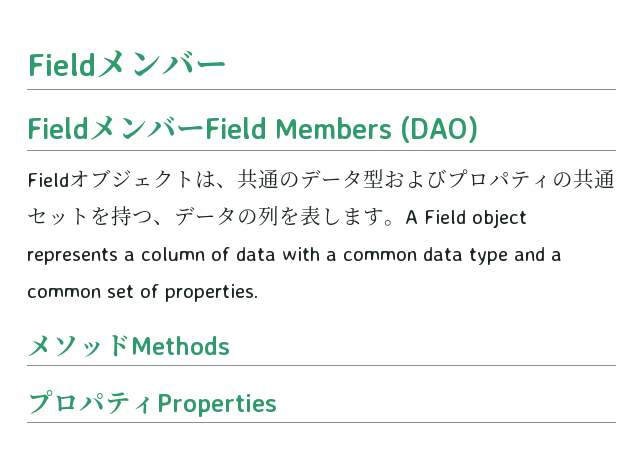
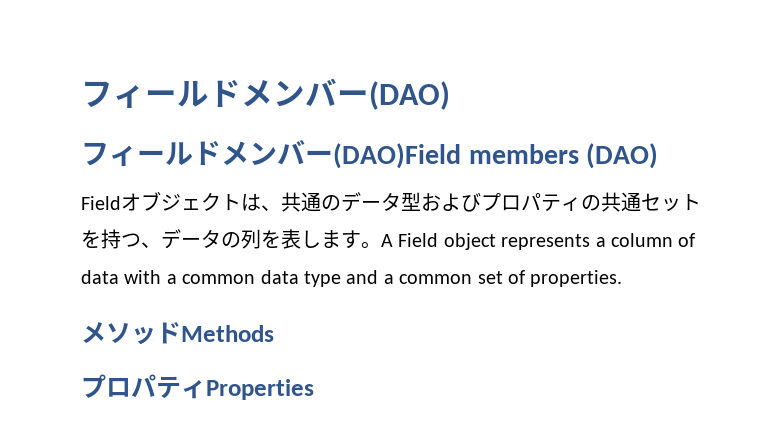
[27,50,228,78] [27,116,392,140] Fieldメンバー // FieldメンバーField Members -> [81,78,450,110] [81,140,579,169] フィールドメンバー(DAO) // フィールドメンバー(DAO)Field members

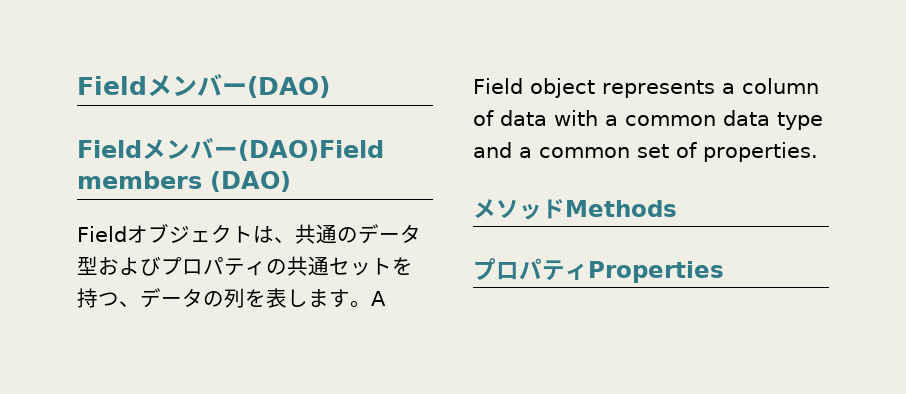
[81,80,241,108] フィールド -> [77,76,147,95] Field
[81,141,221,166] フィールド -> [77,140,142,158] Field

